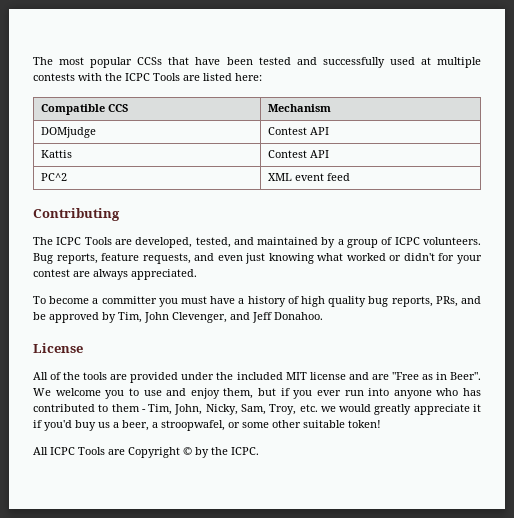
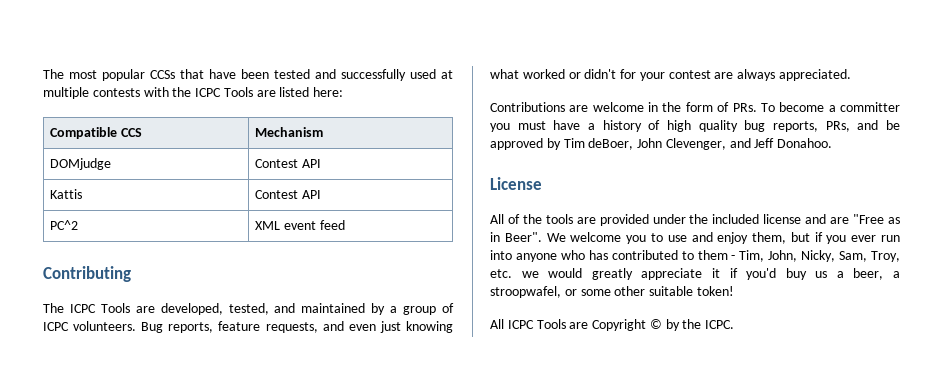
(197, 274) none -> [490,102,757,112] Contributions are welcome in the form of PRs.
[118,312,142,323] Tim, -> [563,138,634,150] Tim deBoer,
[285,372,307,380] MIT -> (760, 219) none

